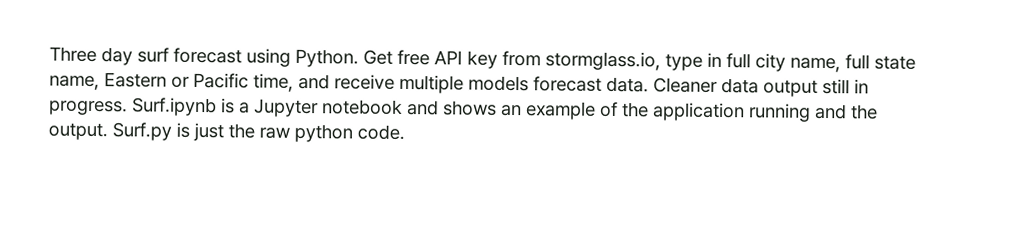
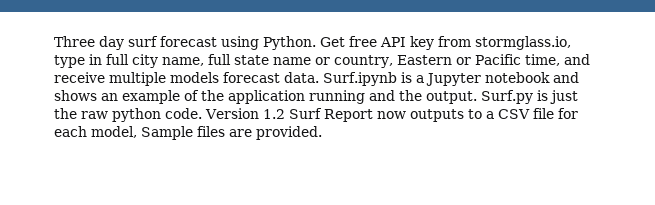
[49,75,100,91] name, -> [273,55,393,68] name or country,
[653,77,869,97] [49,100,128,116] Cleaner data output still in progress. -> (319, 77) none
(405, 132) none -> [205,108,578,122] [54,126,322,140] Version 1.2 Surf Report now outputs to a CSV file for each model, Sample files are provided.

